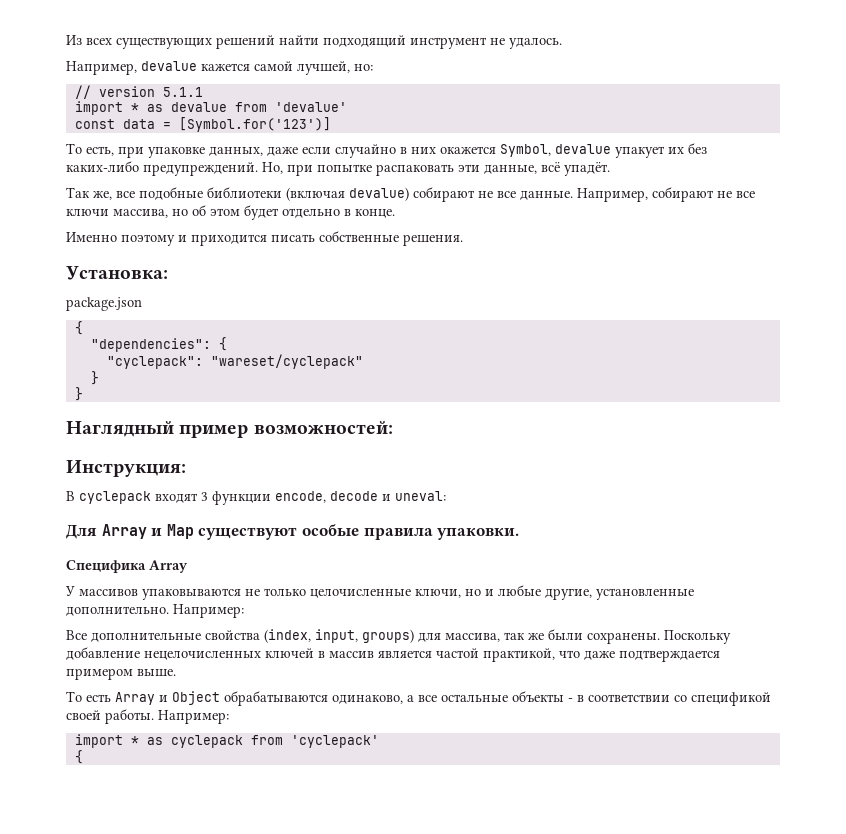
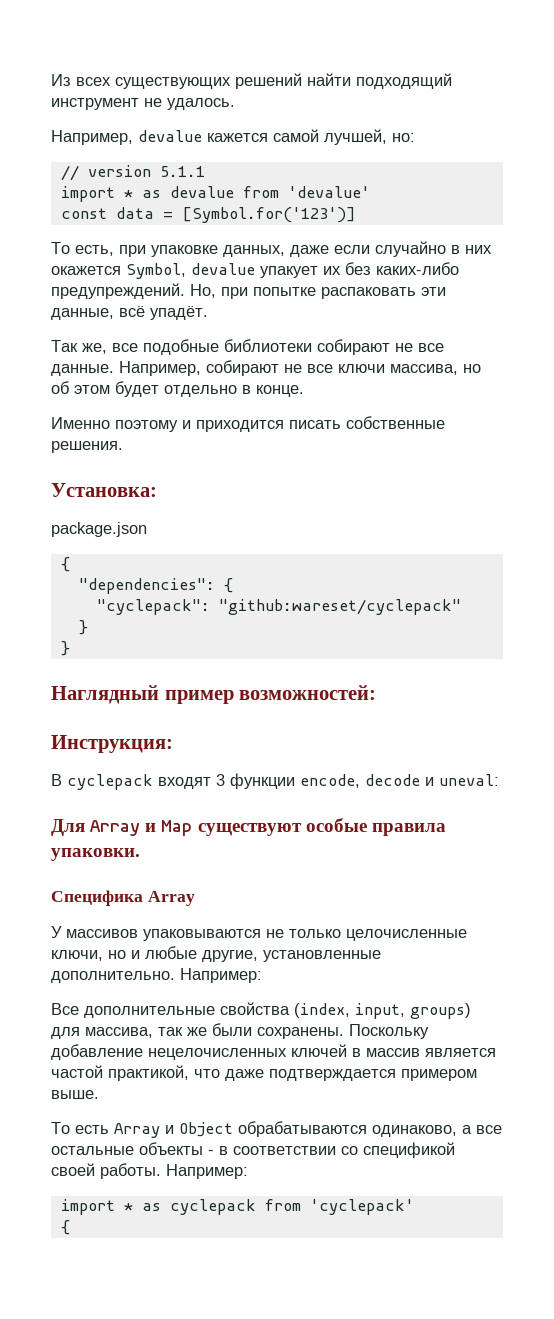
[286,187,409,201] (включая devalue) -> (312, 345) none
[210,354,363,369] "wareset/cyclepack" -> [218,599,461,615] "github:wareset/cyclepack"

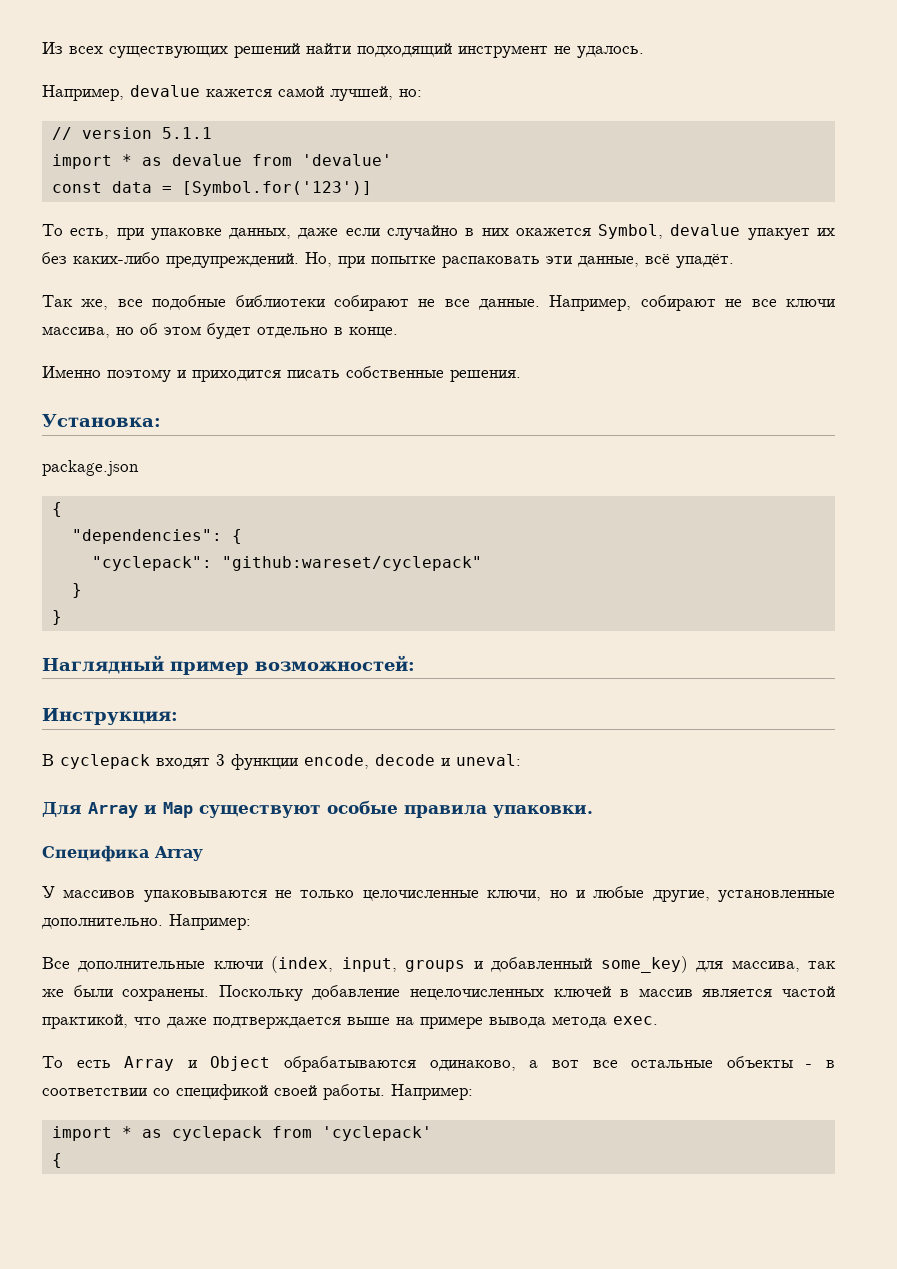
[220,1002,290,1015] свойства -> [213,961,263,969] ключи
[410,1003,471,1019] groups) -> [405,956,688,973] groups и добавленный some_key)
[401,1069,477,1081] [51,1090,99,1099] примером выше. -> [347,1016,658,1029] выше на примере вывода метода exec.
(472, 1129) none -> [551,1060,579,1068] вот

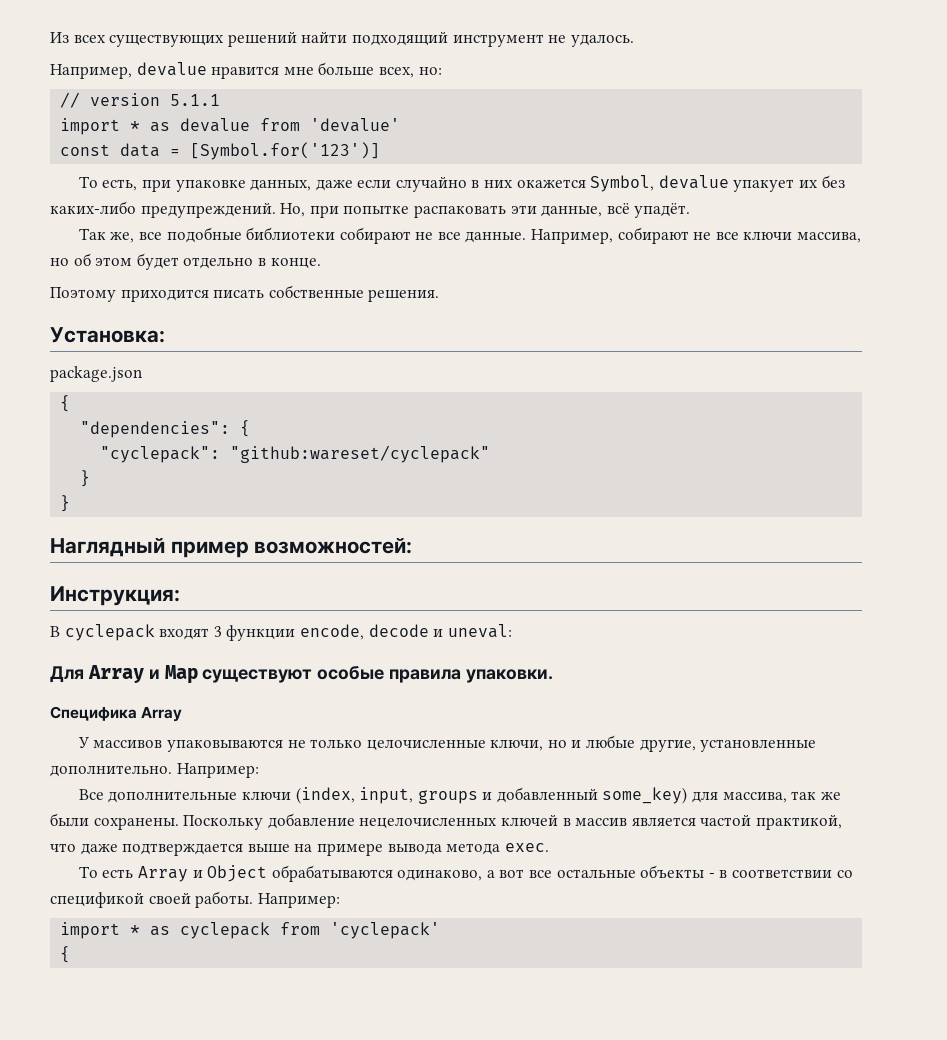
[206,86,393,101] кажется самой лучшей, -> [211,62,414,79] нравится мне больше всех,
[42,366,186,382] Именно поэтому и -> [50,287,116,302] Поэтому

